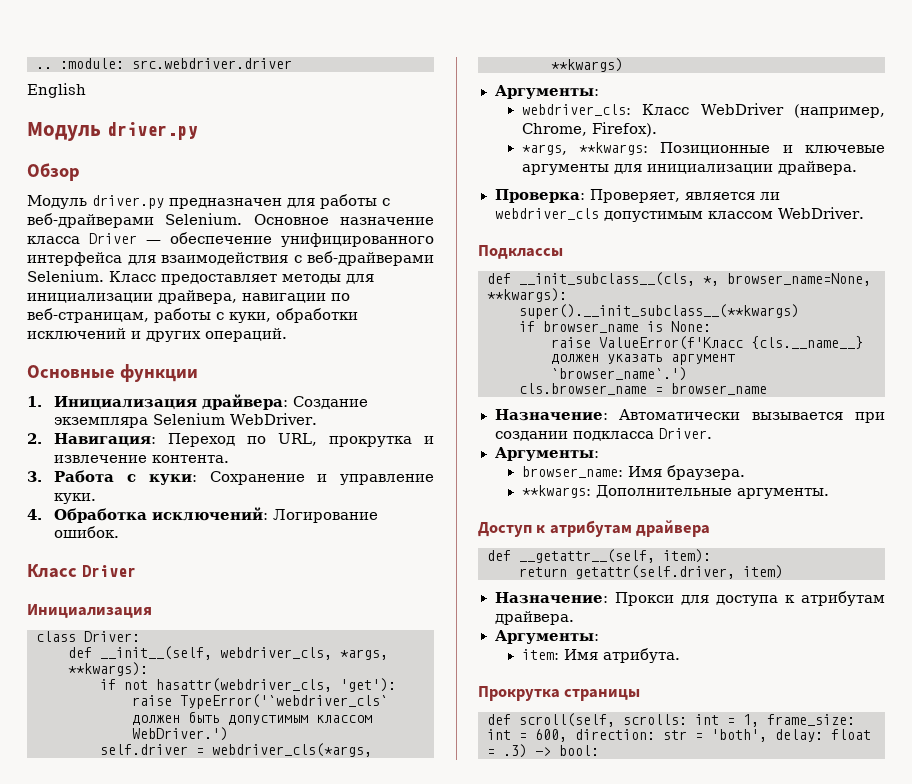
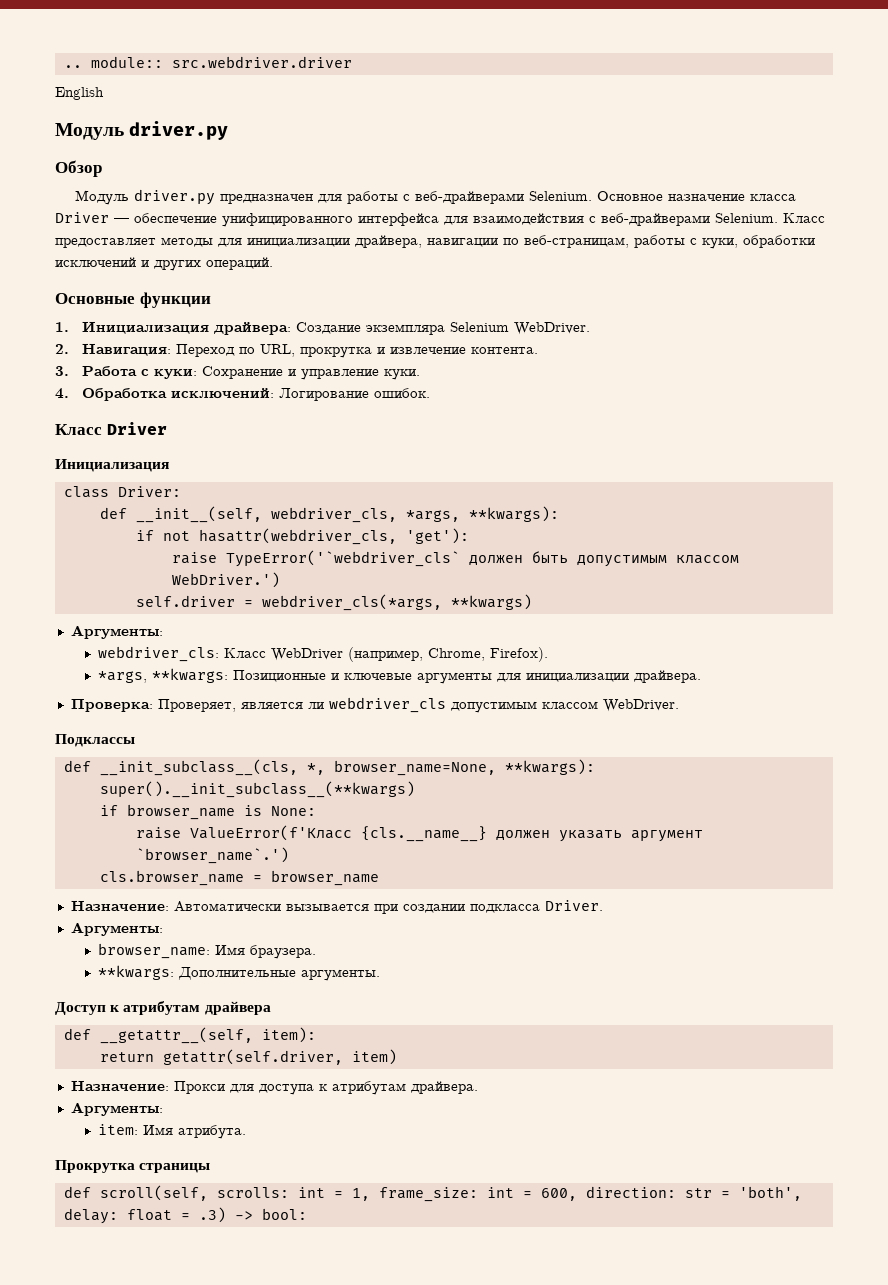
[60,58,124,69] :module: -> [90,56,163,68] module::

